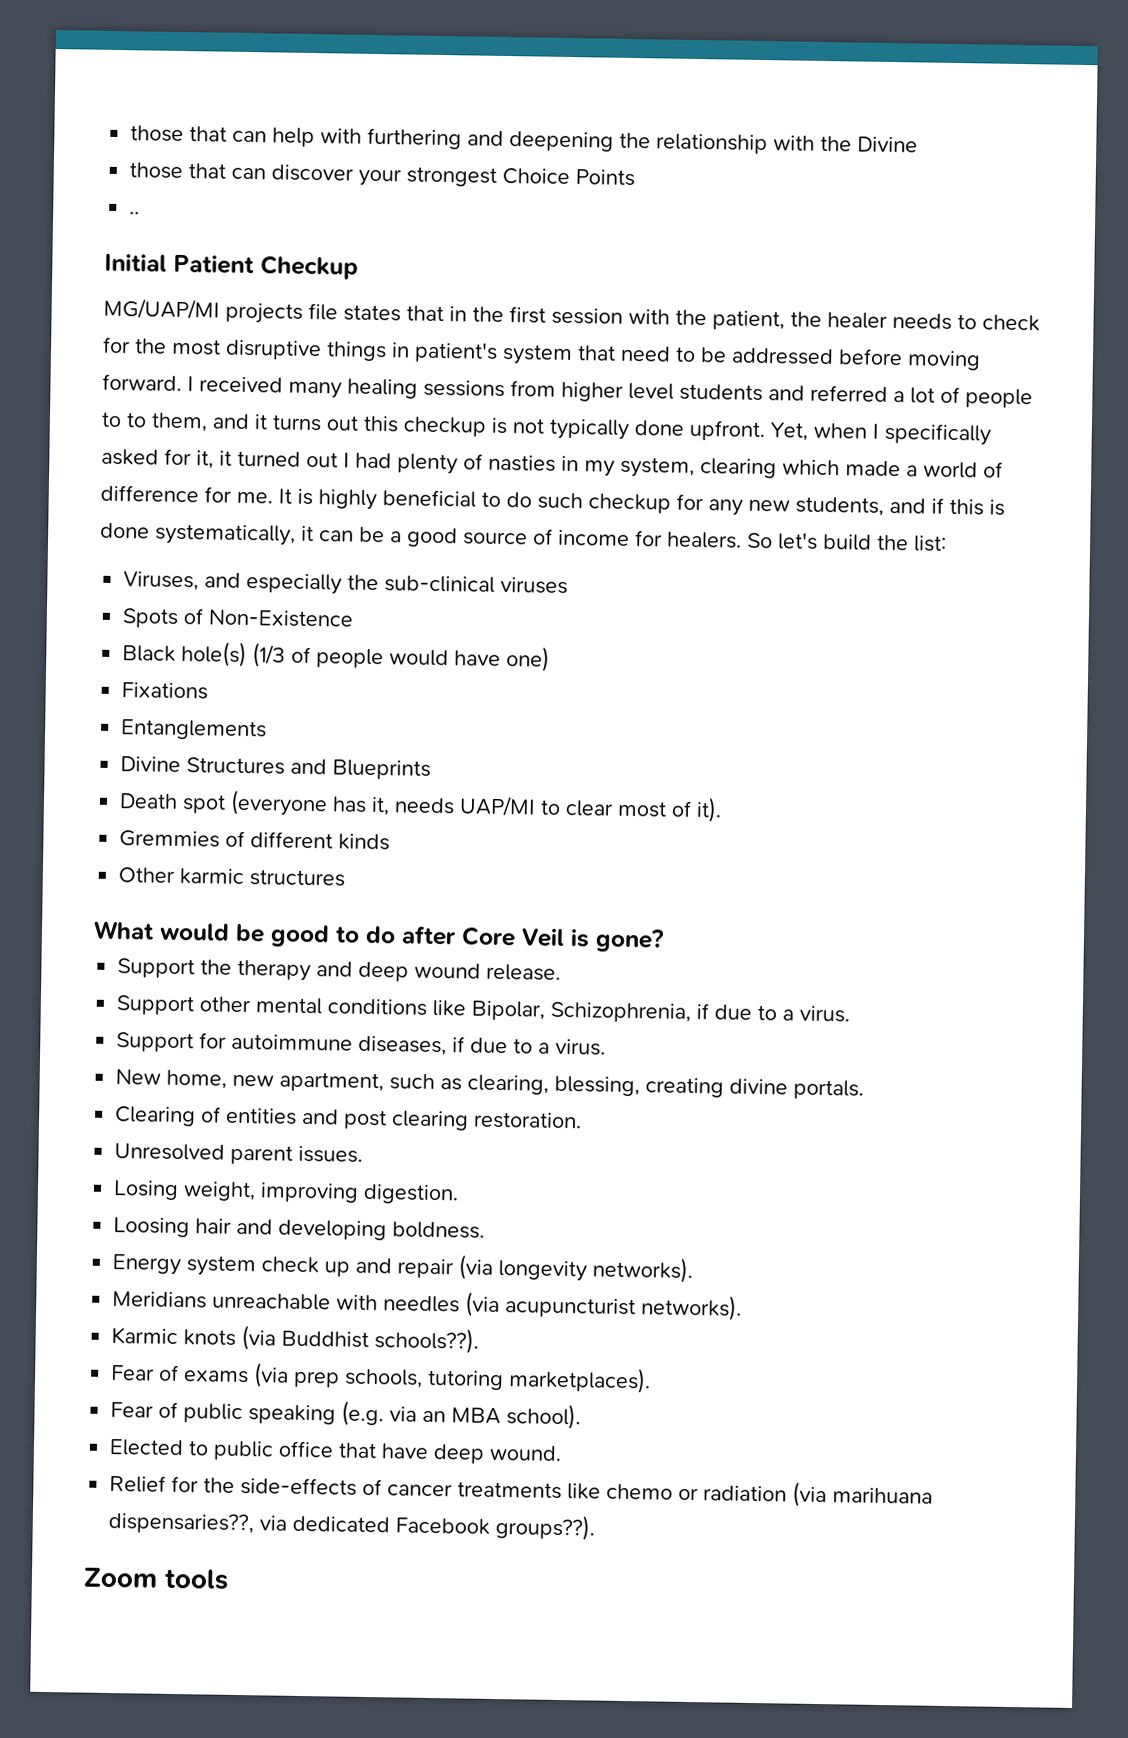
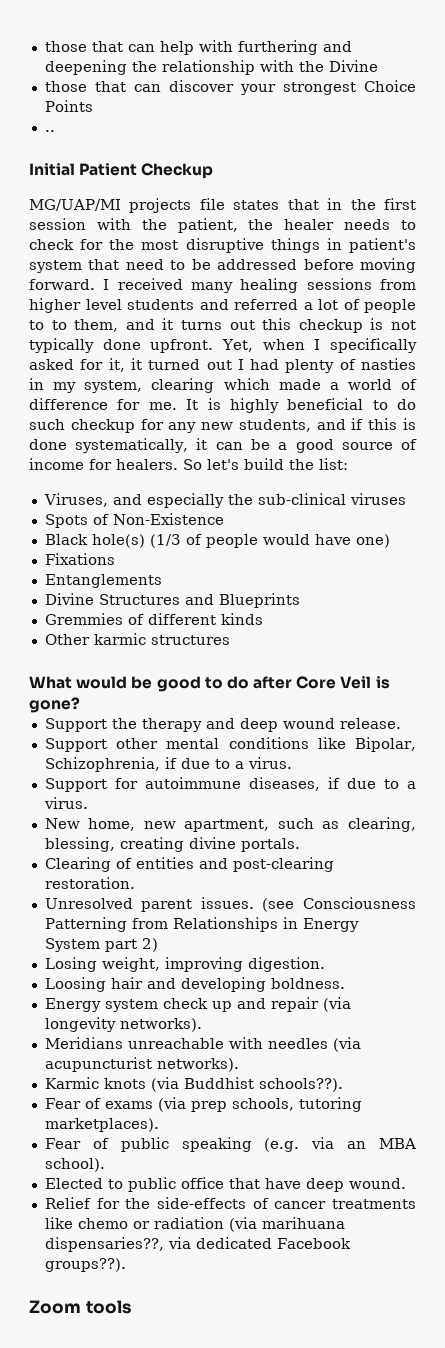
[119,789,723,823] // Death spot (everyone has it, needs UAP/MI to clear most of it). -> (300, 600) none
[343,1109,470,1131] post clearing -> [232,857,334,872] post-clearing
(364, 1154) none -> [262,897,416,912] [44,917,359,932] [44,938,158,952] (see Consciousness Patterning from Relationships in Energy System part 2)

